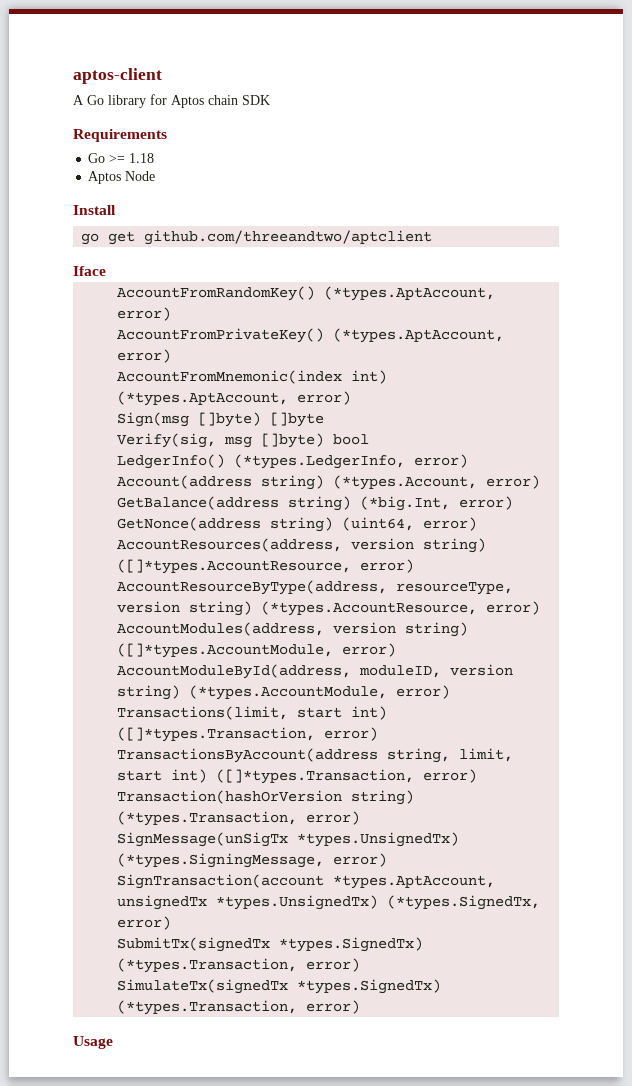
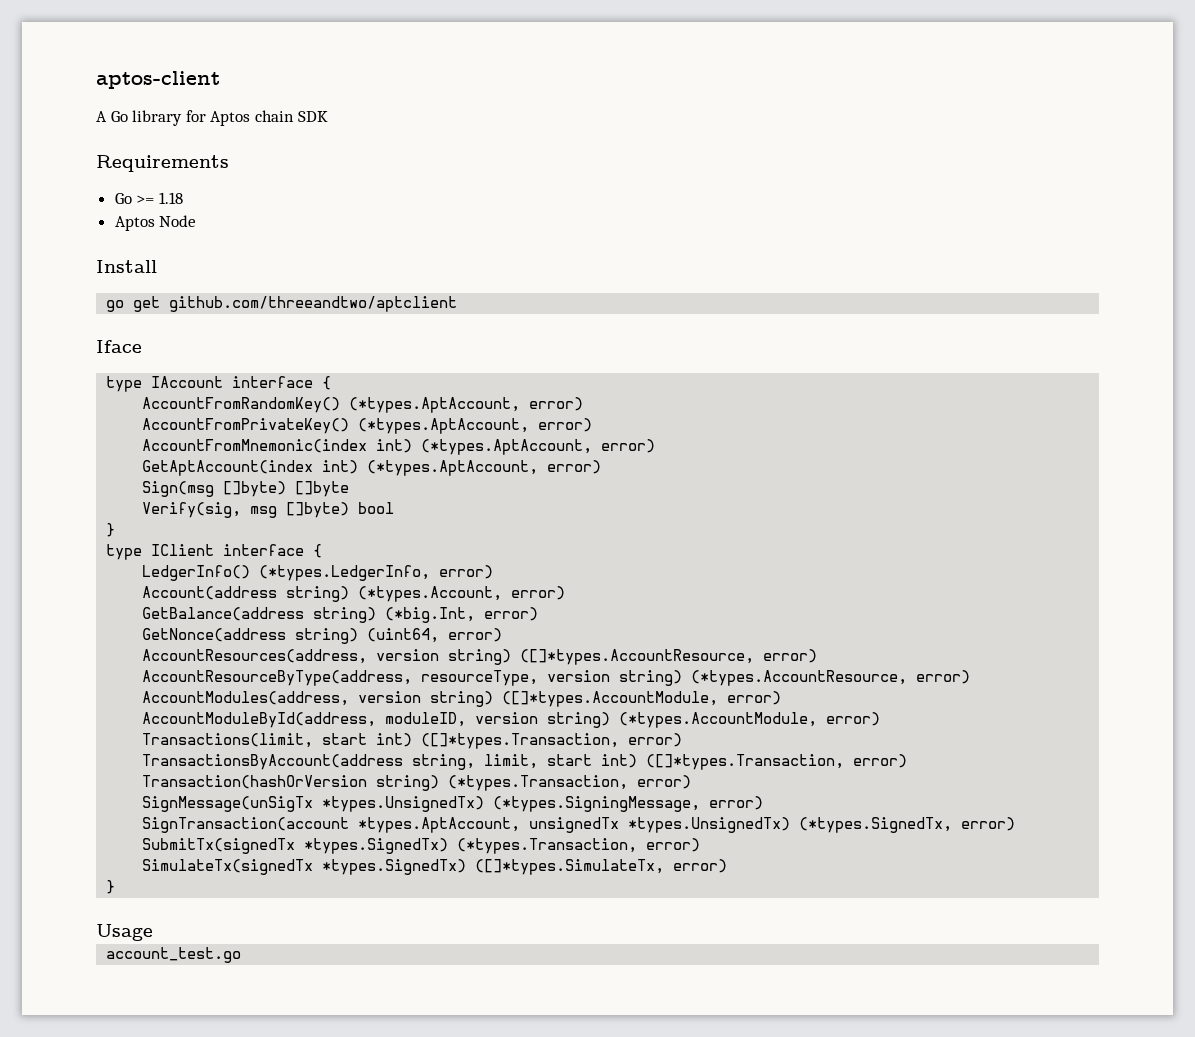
(106, 271) none -> [106,376,332,392] // type IAccount interface {
(352, 398) none -> [142,460,602,476] // GetAptAccount(index int) (*types.AptAccount, error)
(370, 439) none -> [106,523,116,537] [106,544,323,560] // } // type IClient interface {
[117,1000,361,1015] (*types.Transaction, error) -> [475,859,728,875] [106,880,116,894] ([]*types.SimulateTx, error) // }
(113, 1042) none -> [106,947,242,963] // account_test.go

